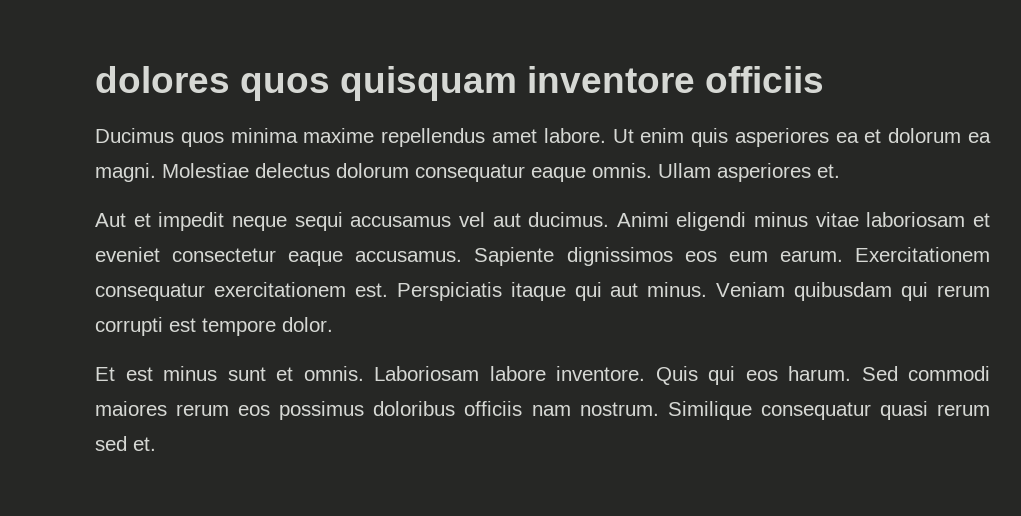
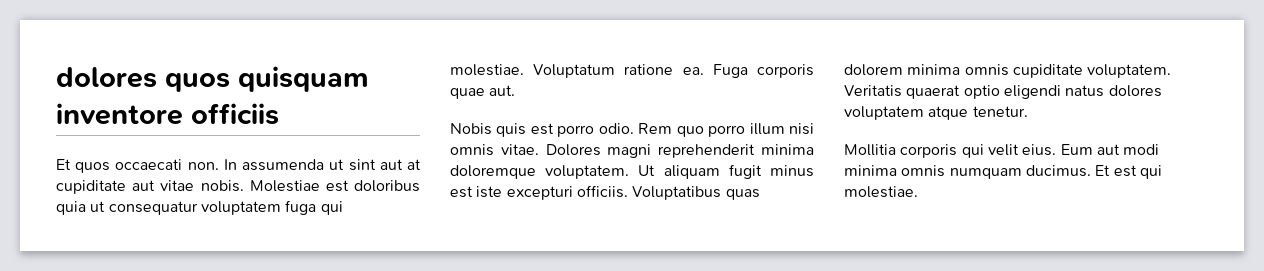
[95,128,992,147] [95,163,840,182] [95,212,990,231] [95,247,990,266] [95,282,990,301] [95,317,333,336] [95,366,990,385] [95,401,990,420] [95,436,156,451] Ducimus quos minima maxime repellendus amet labore. Ut enim quis asperiores ea et dolorum ea magni. Molestiae delectus dolorum consequatur eaque omnis. Ullam asperiores et. // Aut et impedit neque sequi accusamus vel aut ducimus. Animi eligendi minus vitae laboriosam et eveniet consectetur eaque accusamus. Sapiente dignissimos eos eum earum. Exercitationem consequatur exercitationem est. Perspiciatis itaque qui aut minus. Veniam quibusdam qui rerum corrupti est tempore dolor. // Et est minus sunt et omnis. Laboriosam labore inventore. Quis qui eos harum. Sed commodi maiores rerum eos possimus doloribus officiis nam nostrum. Similique consequatur quasi rerum sed et. -> [56,159,421,173] [56,180,421,194] [56,200,343,215] [450,64,814,78] [450,85,516,99] [450,123,814,137] [450,144,814,158] [450,164,814,179] [450,185,760,200] [844,64,1172,78] [844,85,1162,99] [844,106,1028,120] [844,144,1160,158] [844,165,1162,179] [844,186,918,198] Et quos occaecati non. In assumenda ut sint aut at cupiditate aut vitae nobis. Molestiae est doloribus quia ut consequatur voluptatem fuga qui molestiae. Voluptatum ratione ea. Fuga corporis quae aut. // Nobis quis est porro odio. Rem quo porro illum nisi omnis vitae. Dolores magni reprehenderit minima doloremque voluptatem. Ut aliquam fugit minus est iste excepturi officiis. Voluptatibus quas dolorem minima omnis cupiditate voluptatem. Veritatis quaerat optio eligendi natus dolores voluptatem atque tenetur. // Mollitia corporis qui velit eius. Eum aut modi minima omnis numquam ducimus. Et est qui molestiae.

